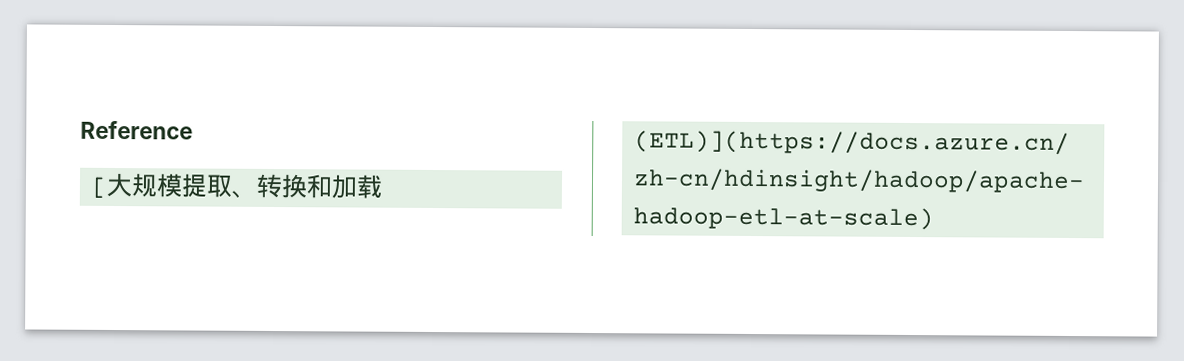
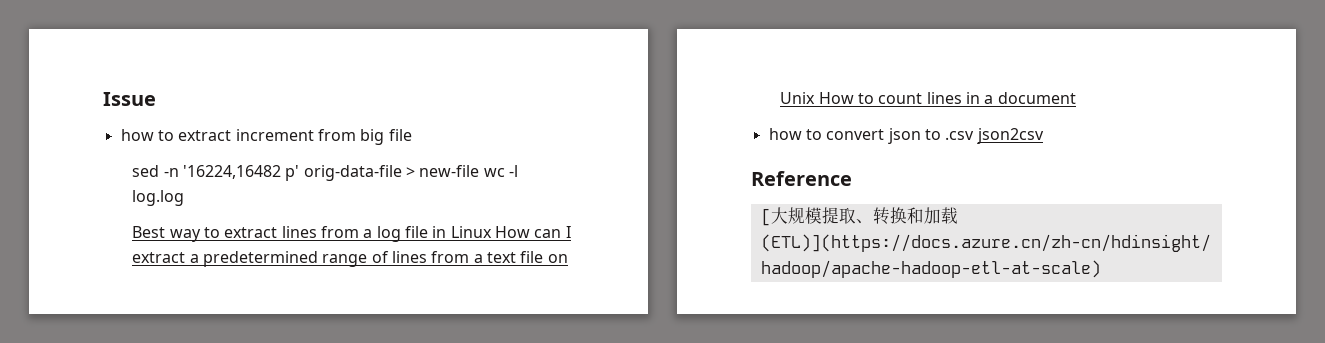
(80, 130) none -> [103,92,156,106] [120,129,412,145] [132,165,518,181] [132,190,185,206] [132,226,571,242] [132,251,568,267] [780,92,1076,104] [768,128,1044,144] Issue // how to extract increment from big file // sed -n '16224,16482 p' orig-data-file > new-file wc -l log.log // Best way to extract lines from a log file in Linux How can I extract a predetermined range of lines from a text file on Unix How to count lines in a document // how to convert json to .csv json2csv //

